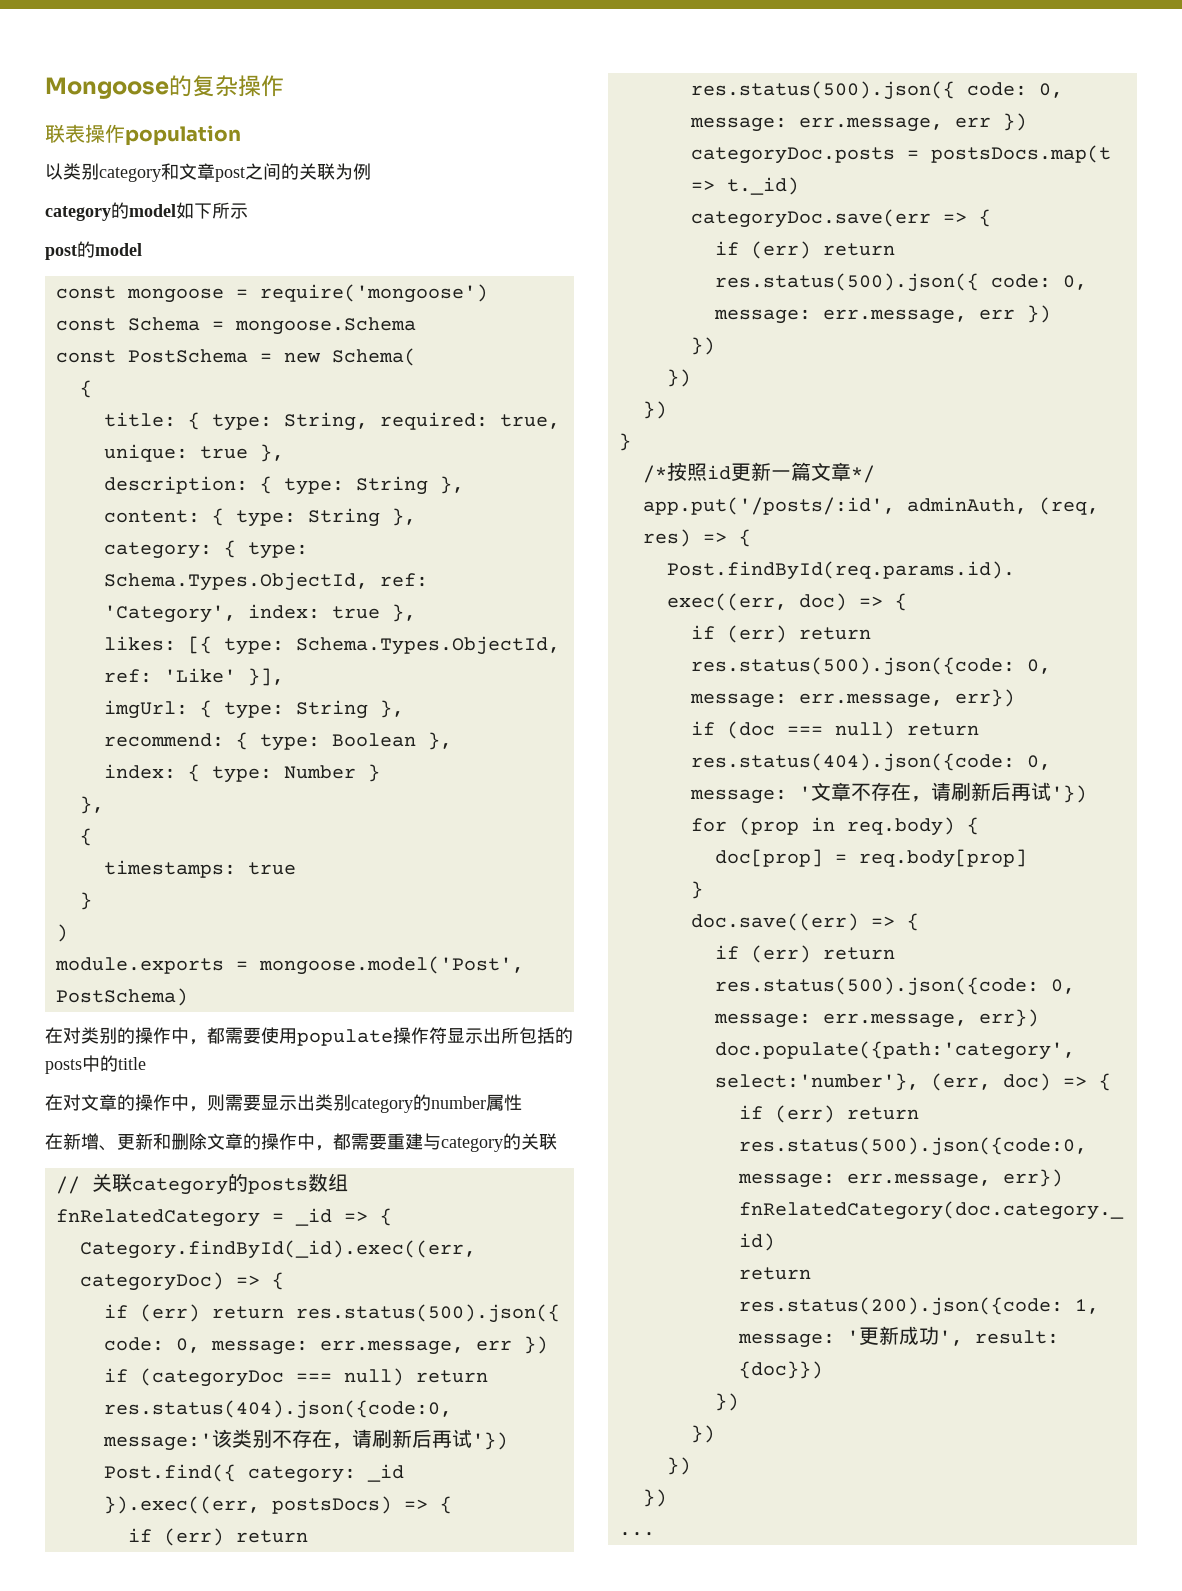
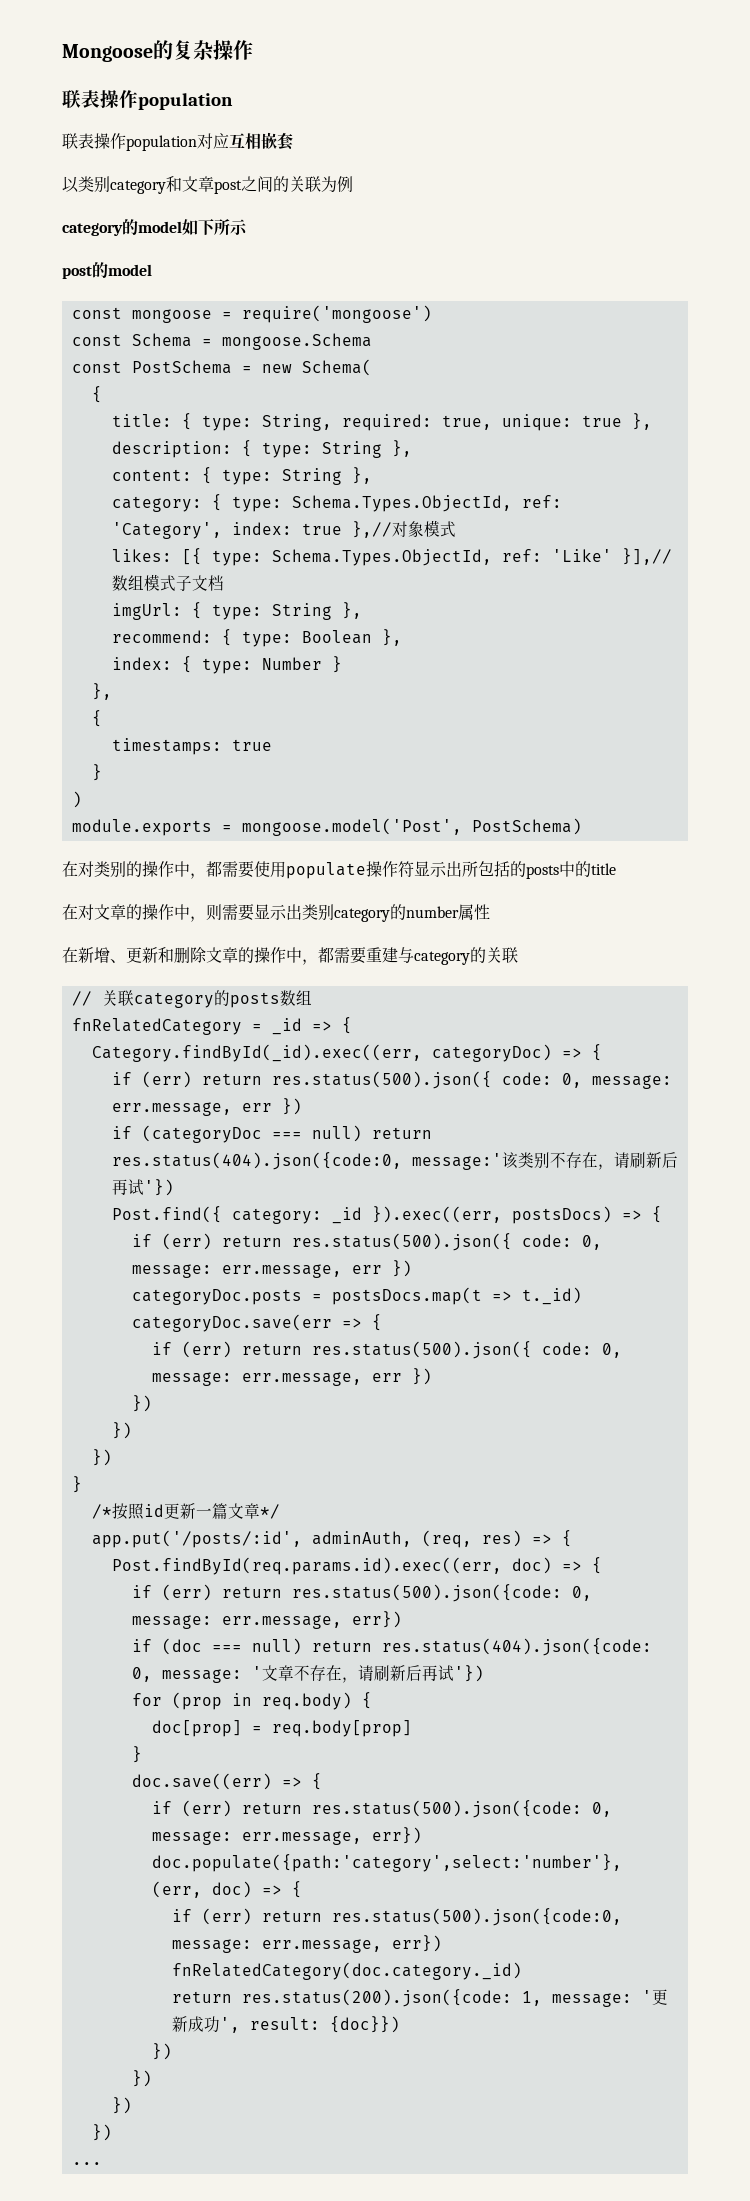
(241, 135) none -> [62,132,293,151] // 联表操作population对应互相嵌套
[391,604,416,622] }, -> [351,520,456,538] },//对象模式
[247,668,284,686] }], -> [621,548,672,565] [111,574,224,591] }],//数组模式子文档

